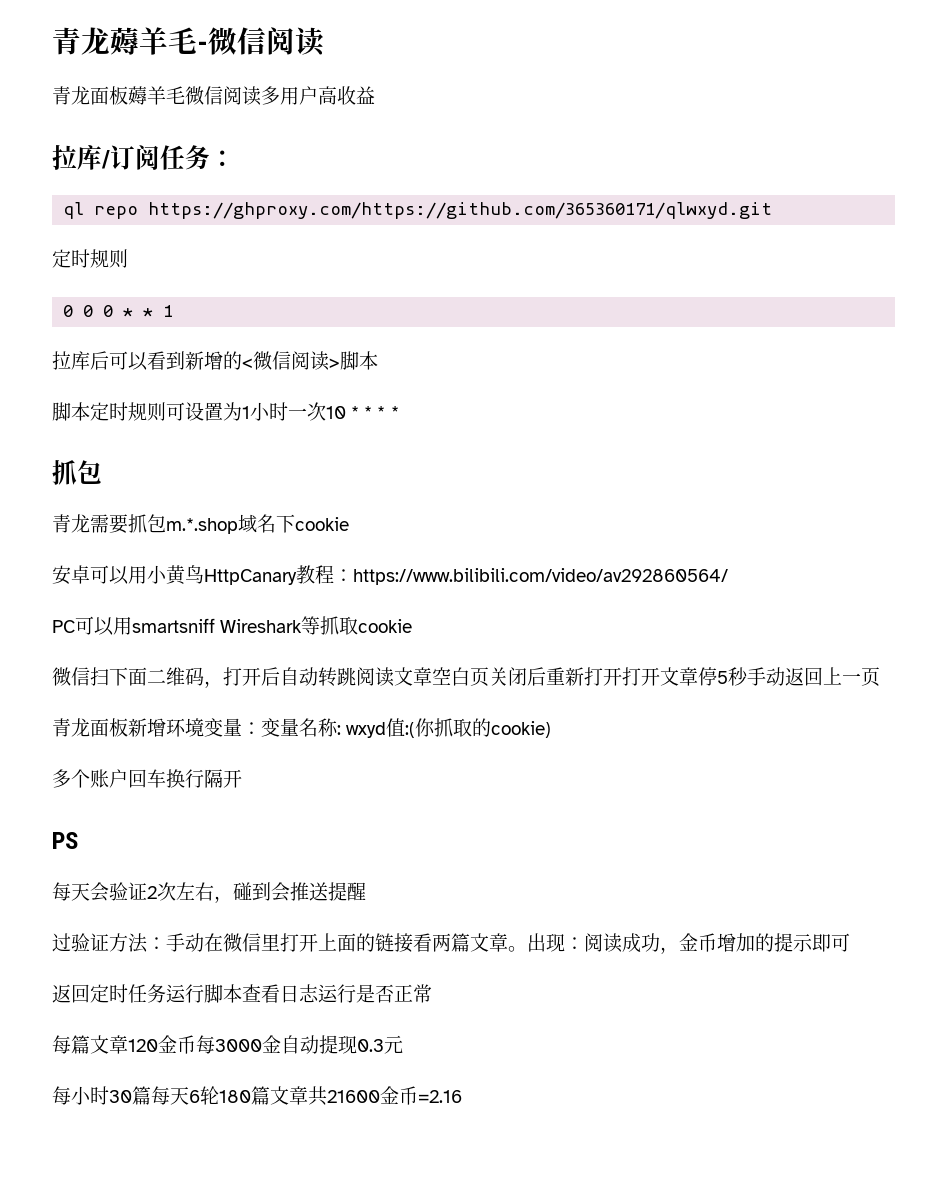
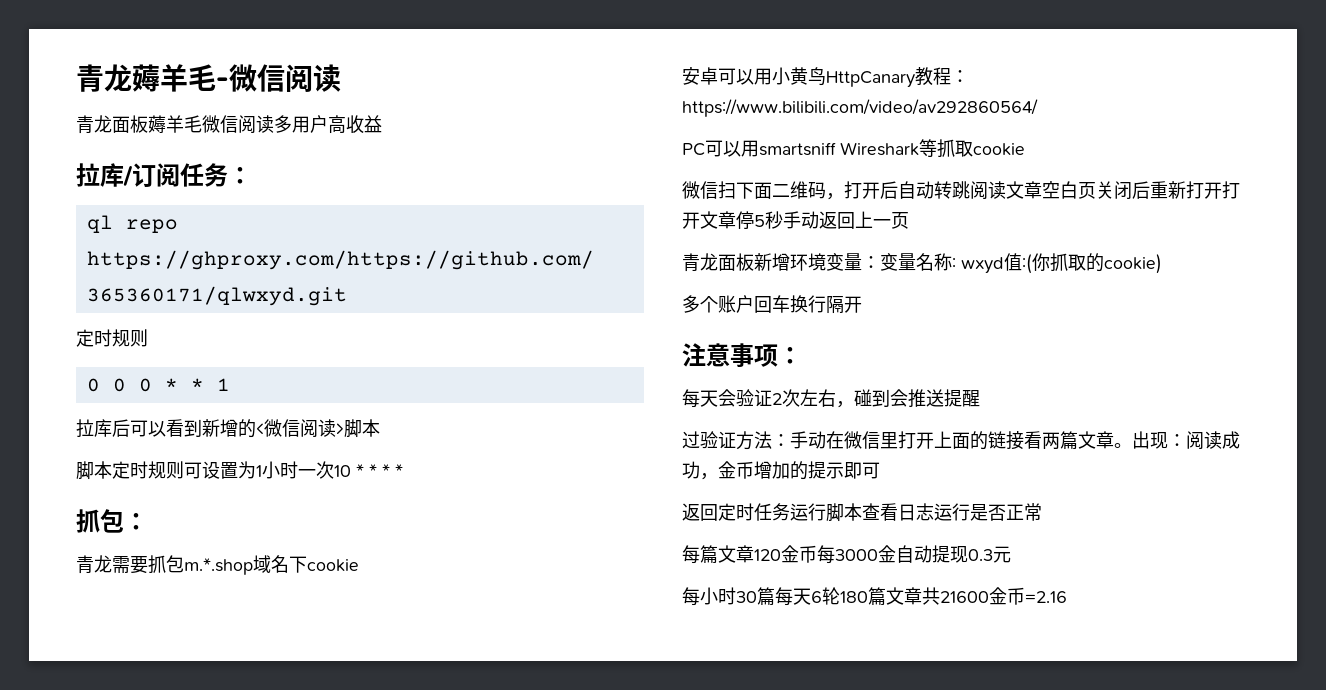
(102, 472) none -> [124,513,148,530] ：
[52,832,78,849] PS -> [682,343,802,367] 注意事项：

